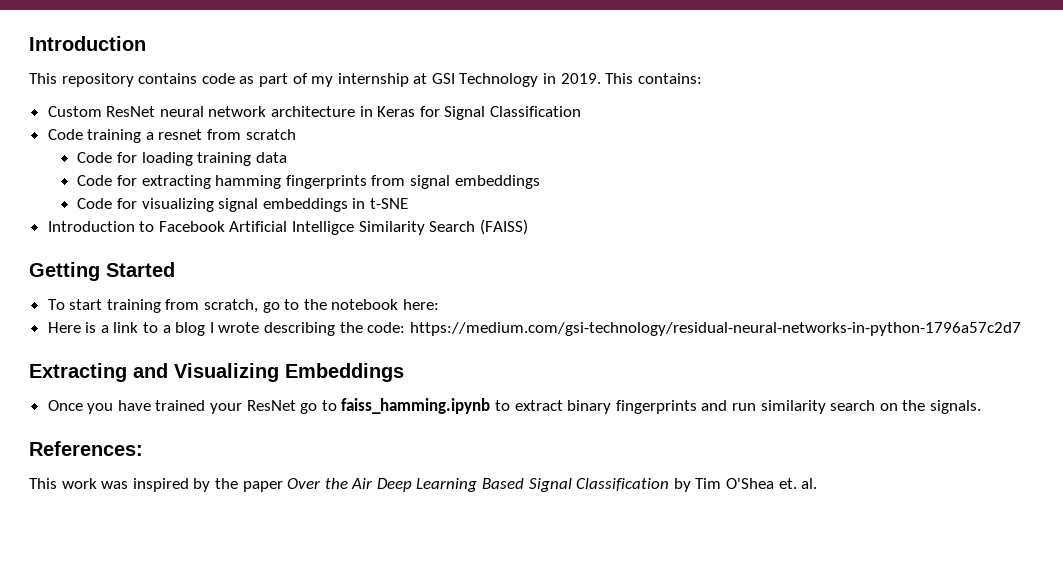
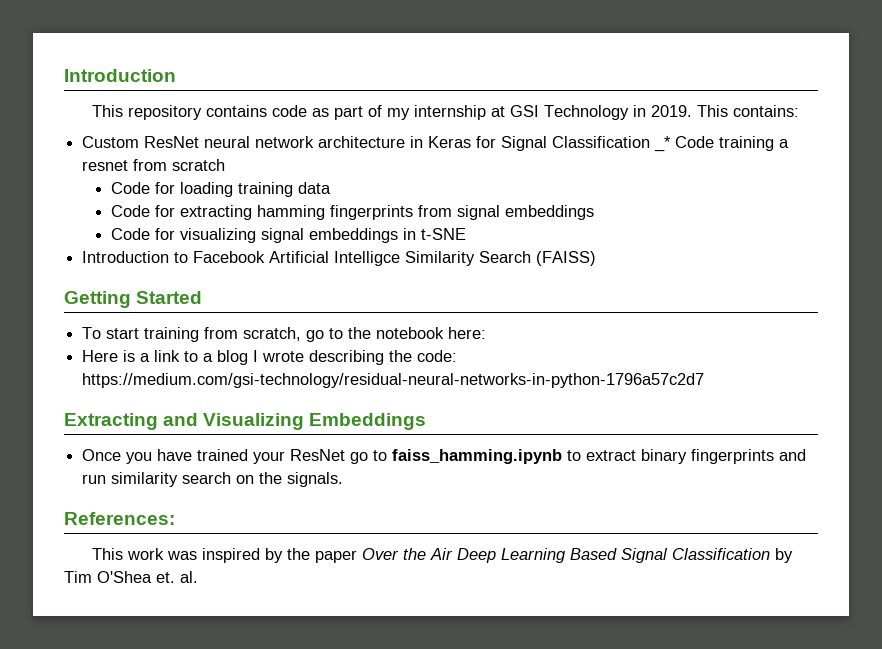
(582, 111) // -> [654,136,672,152] _*

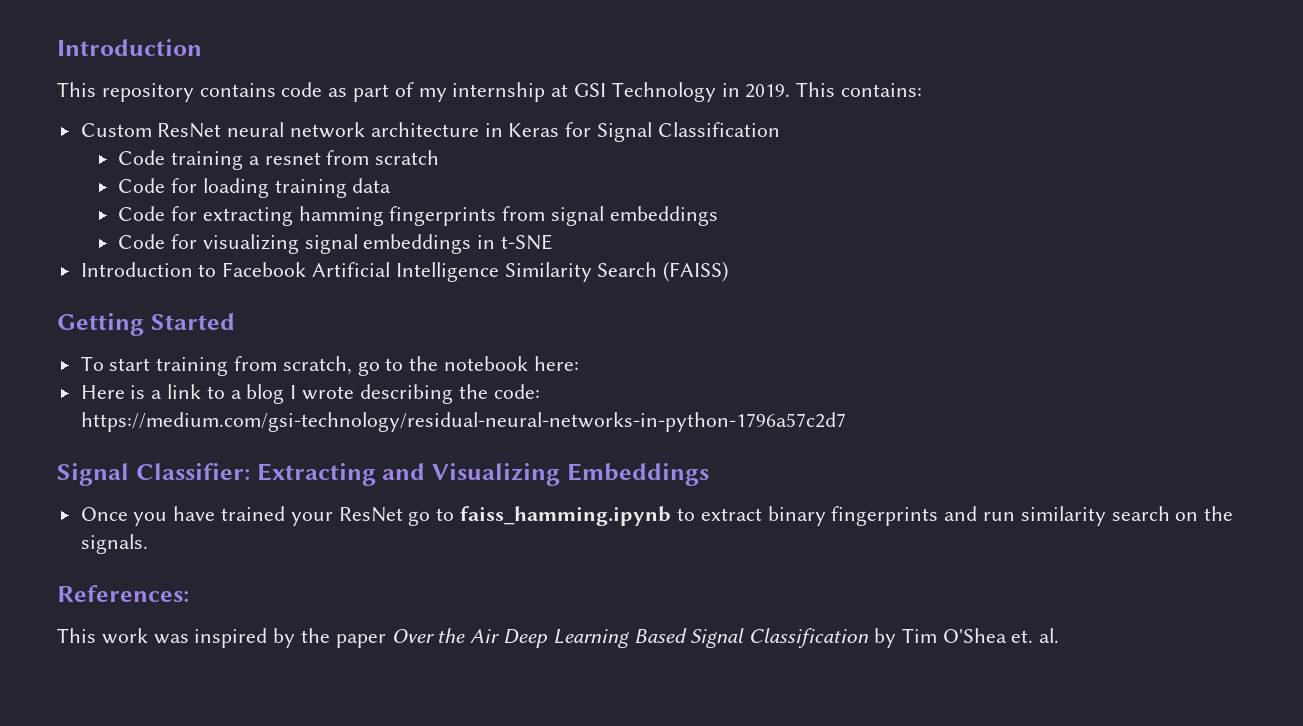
[654,136,672,152] _* -> (780, 129) //
[334,251,401,266] Intelligce -> [395,262,499,282] Intelligence
(705, 380) none -> [57,463,250,486] Signal Classifier:

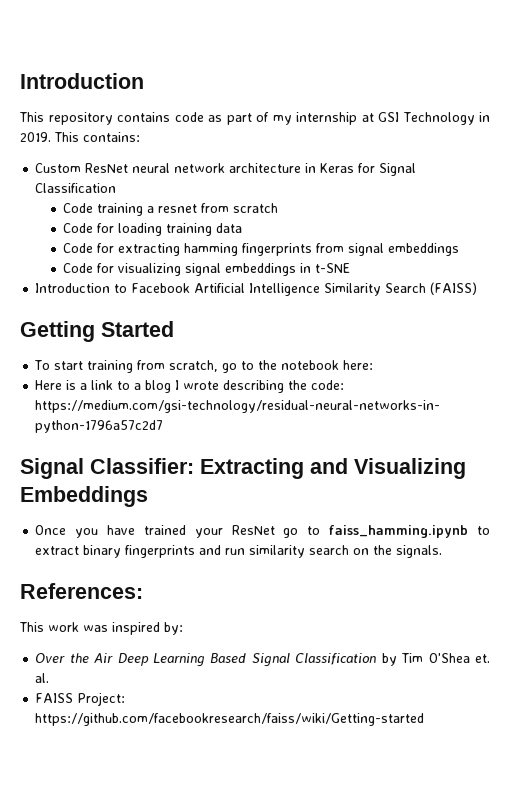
[273,628,386,648] by the paper -> [164,622,183,635] by: //
(1060, 635) none -> [35,692,126,706] [35,713,425,726] // FAISS Project: https://github.com/facebookresearch/faiss/wiki/Getting-started

